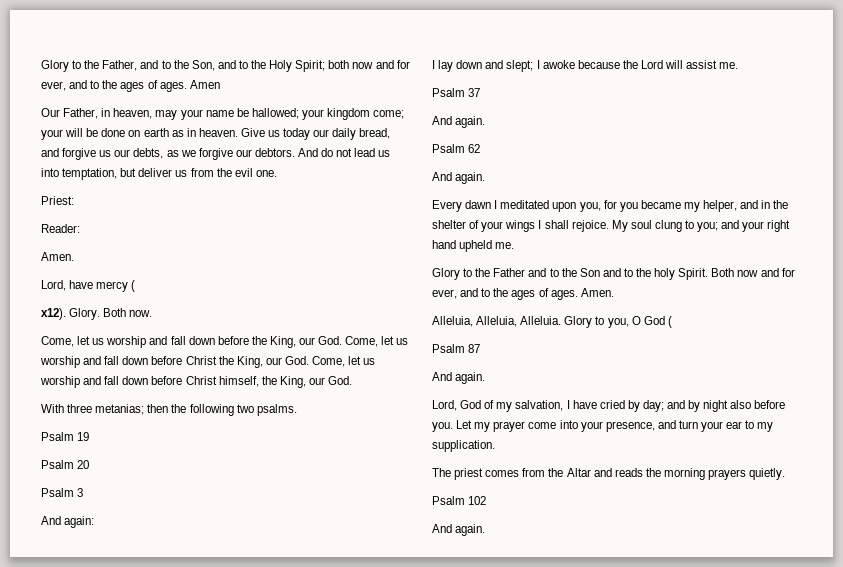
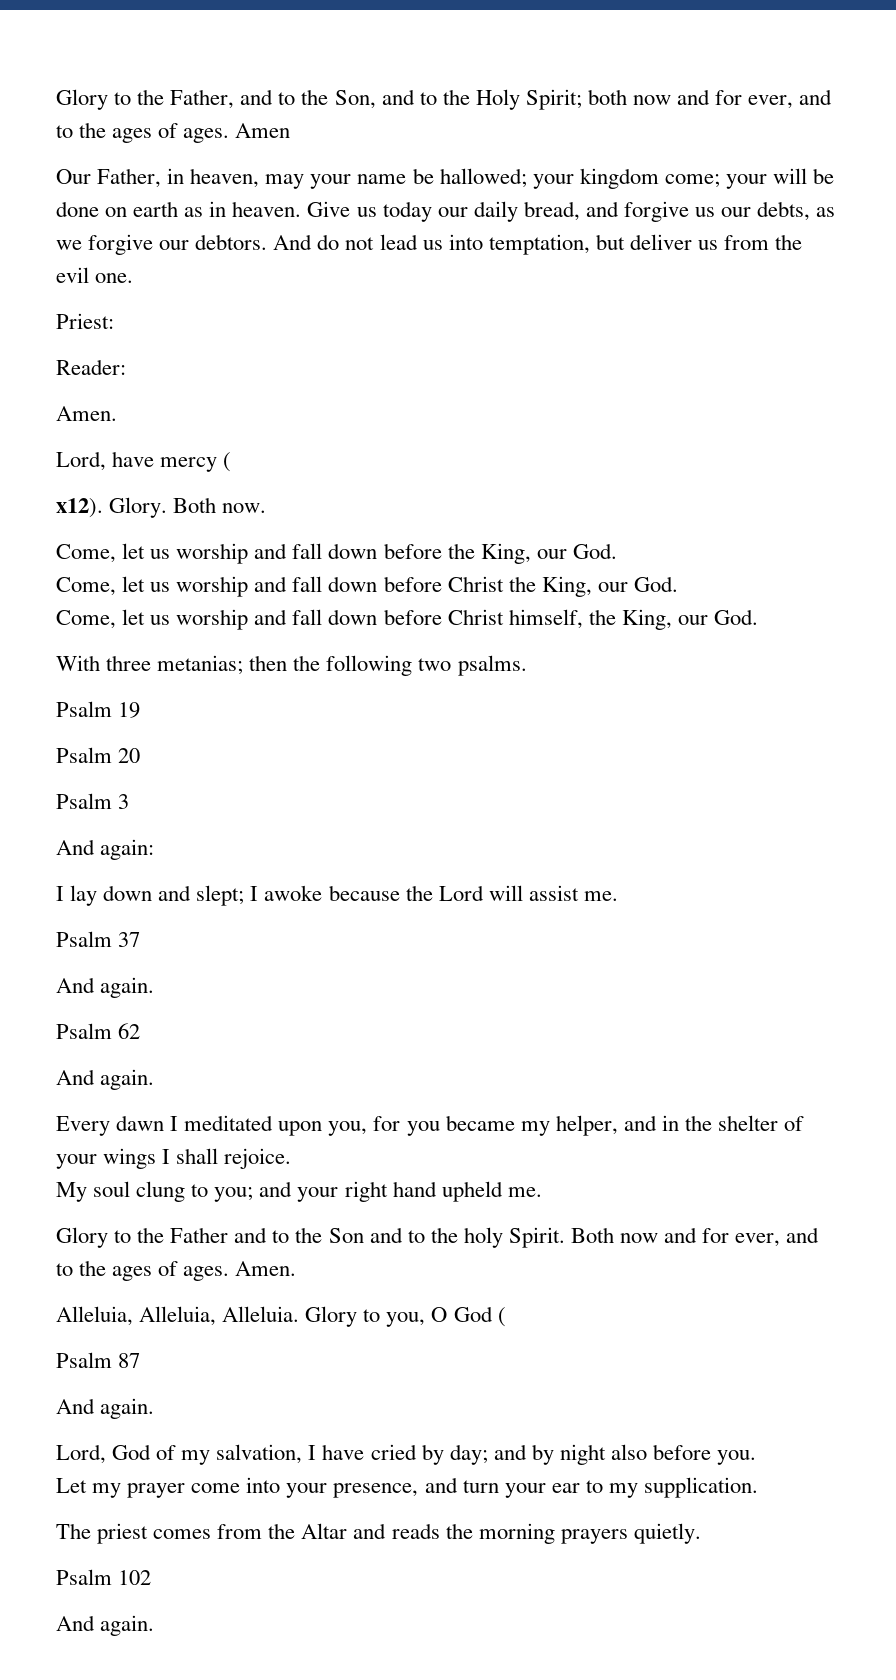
(343, 340) none -> (617, 551) //
(309, 360) none -> (678, 584) //
(609, 226) none -> (292, 1158) //
(453, 427) none -> (757, 1457) //

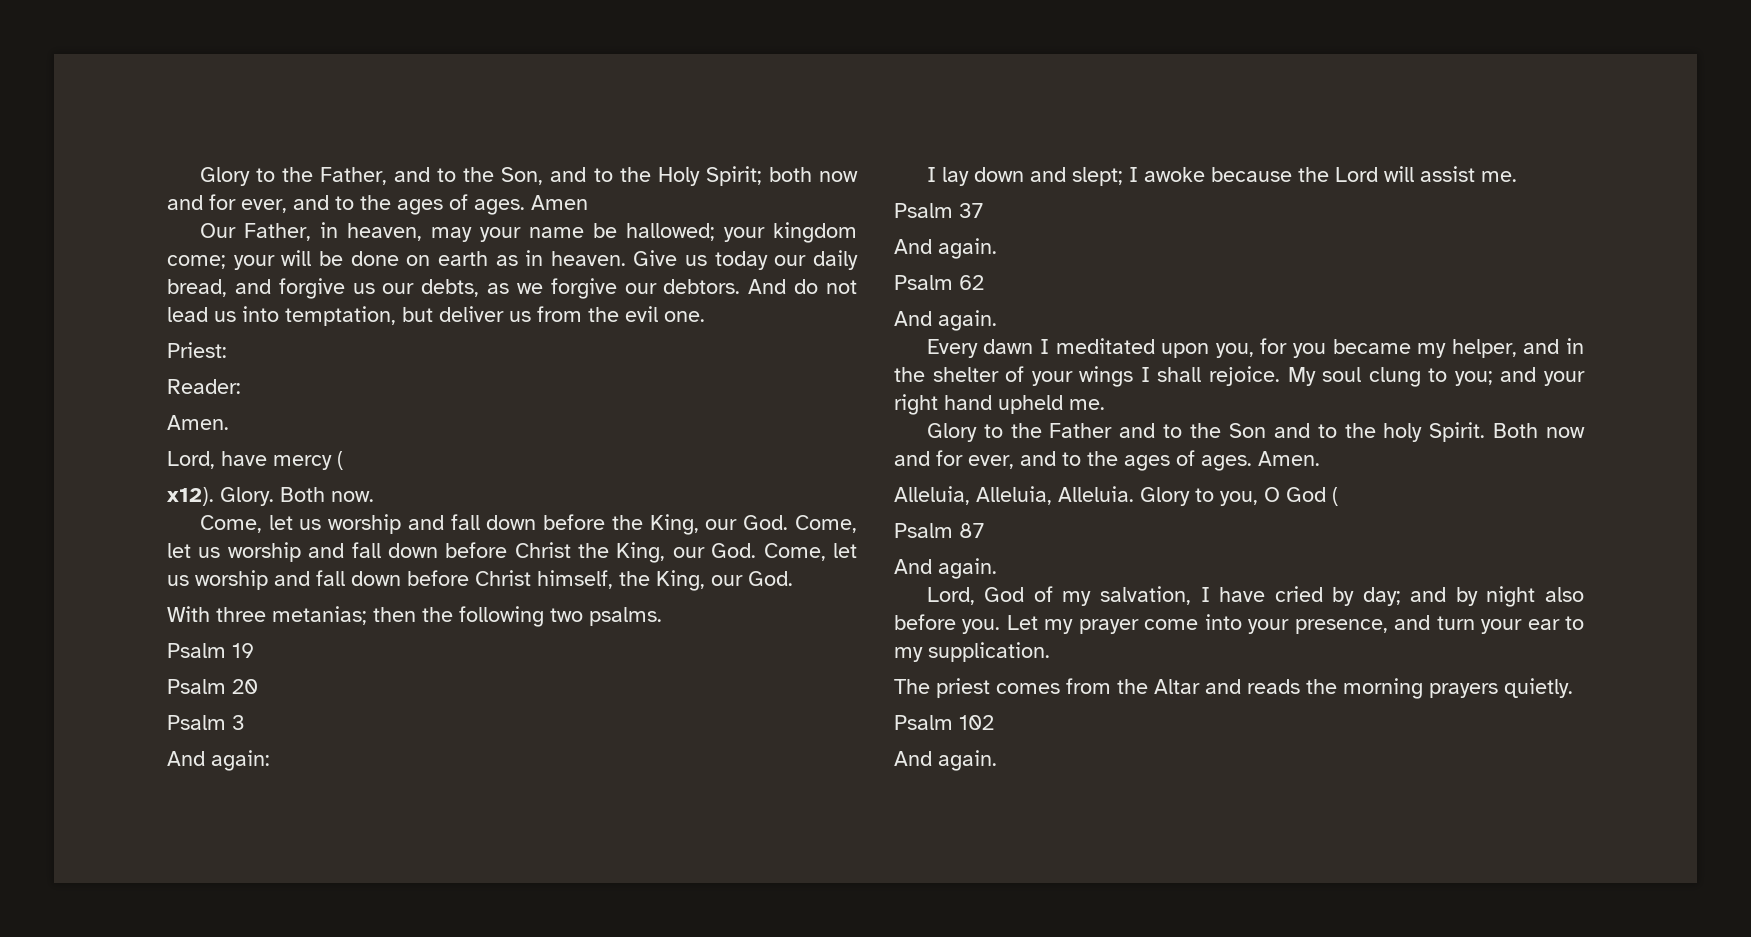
(617, 551) // -> (789, 522) none
(678, 584) // -> (757, 550) none
(292, 1158) // -> (1280, 376) none
(757, 1457) // -> (1001, 626) none

